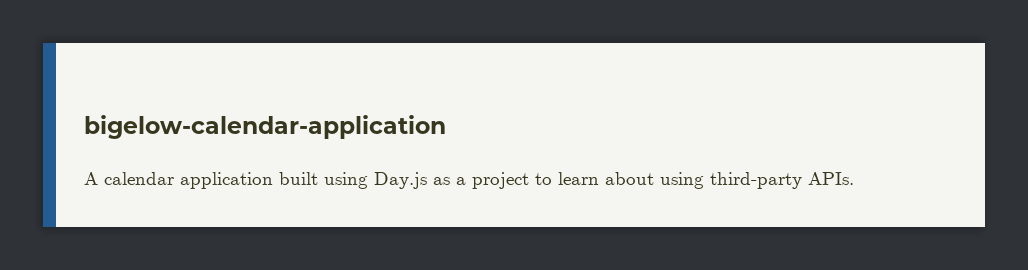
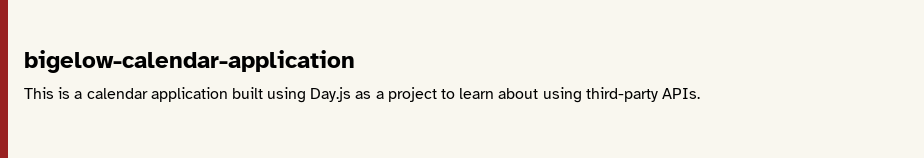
[84,172,98,185] A -> [24,87,83,99] This is a

